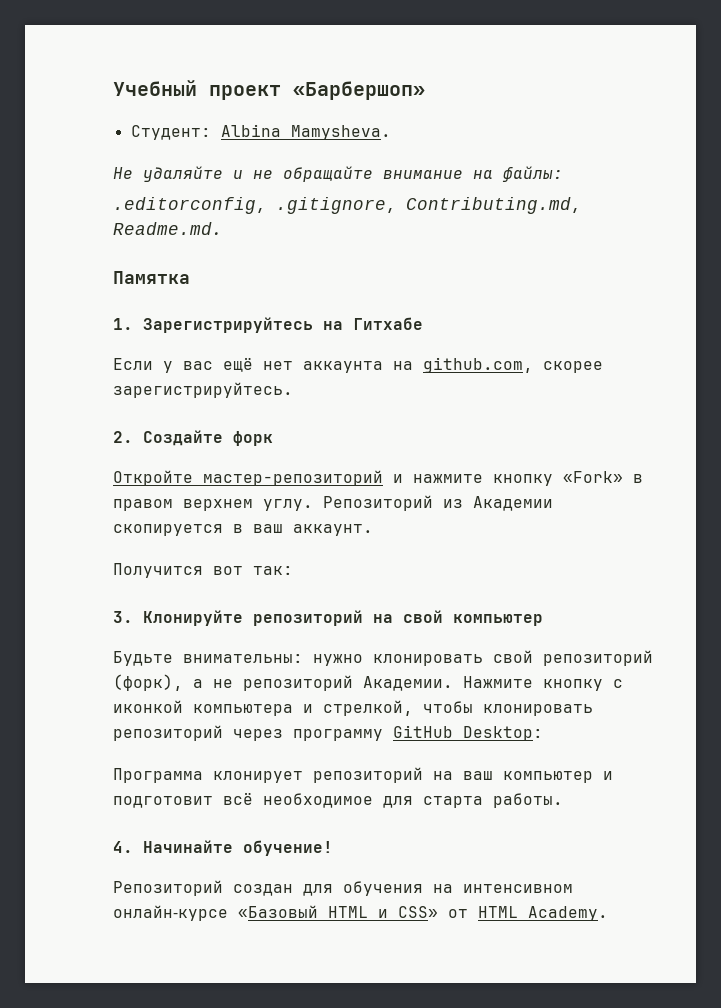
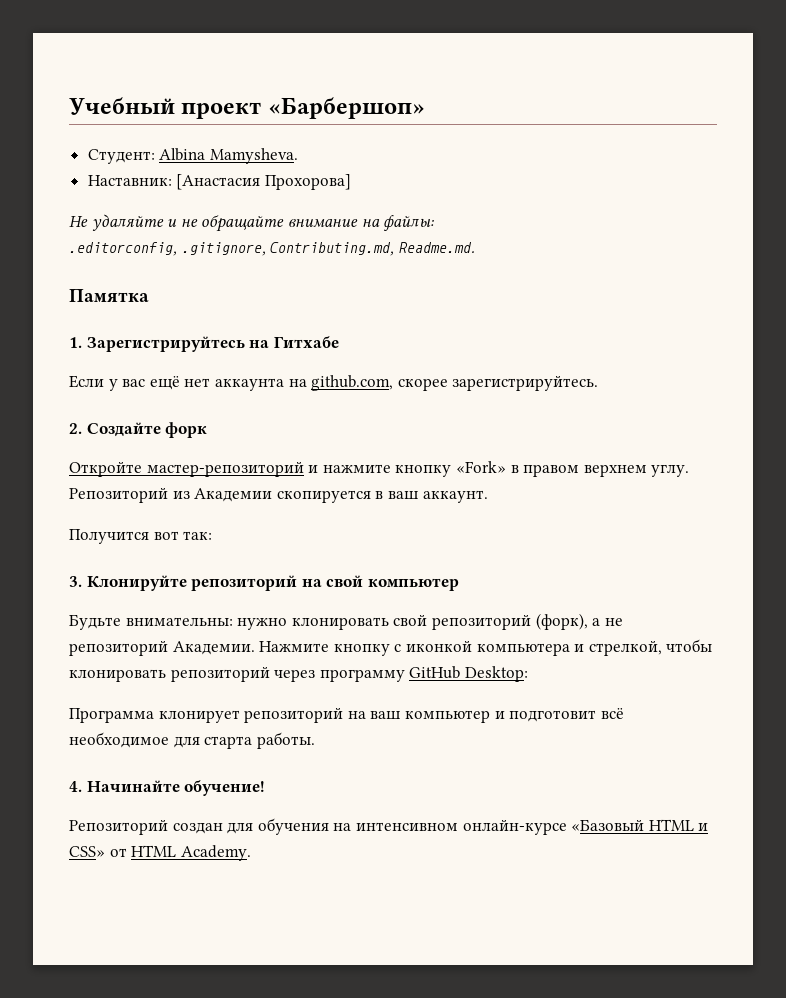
(391, 132) none -> [87,174,351,190] // Наставник: [Анастасия Прохорова]

